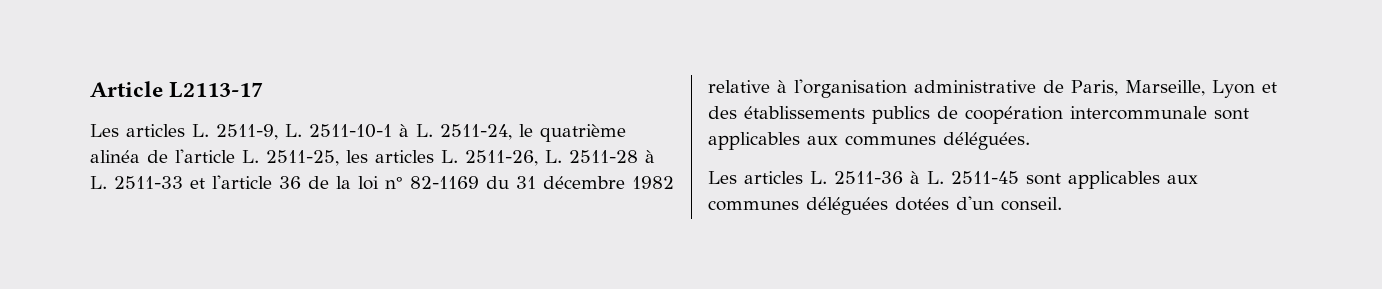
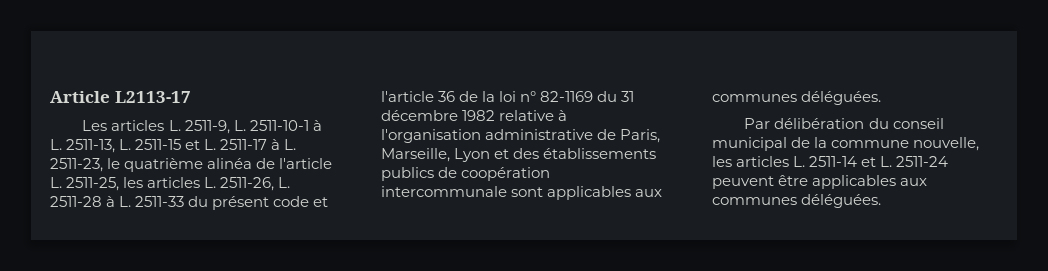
[440,124,512,140] 2511-24, -> [66,139,297,153] [50,158,103,172] 2511-13, L. 2511-15 et L. 2511-17 à L. 2511-23,
(183, 182) none -> [188,196,310,210] du présent code
[708,171,1198,189] [708,196,1062,215] Les articles L. 2511-36 à L. 2511-45 sont applicables aux communes déléguées dotées d'un conseil. -> [744,118,944,129] [712,137,980,151] [712,156,949,167] [712,175,928,189] [712,194,882,208] Par délibération du conseil municipal de la commune nouvelle, les articles L. 2511-14 et L. 2511-24 peuvent être applicables aux communes déléguées.

